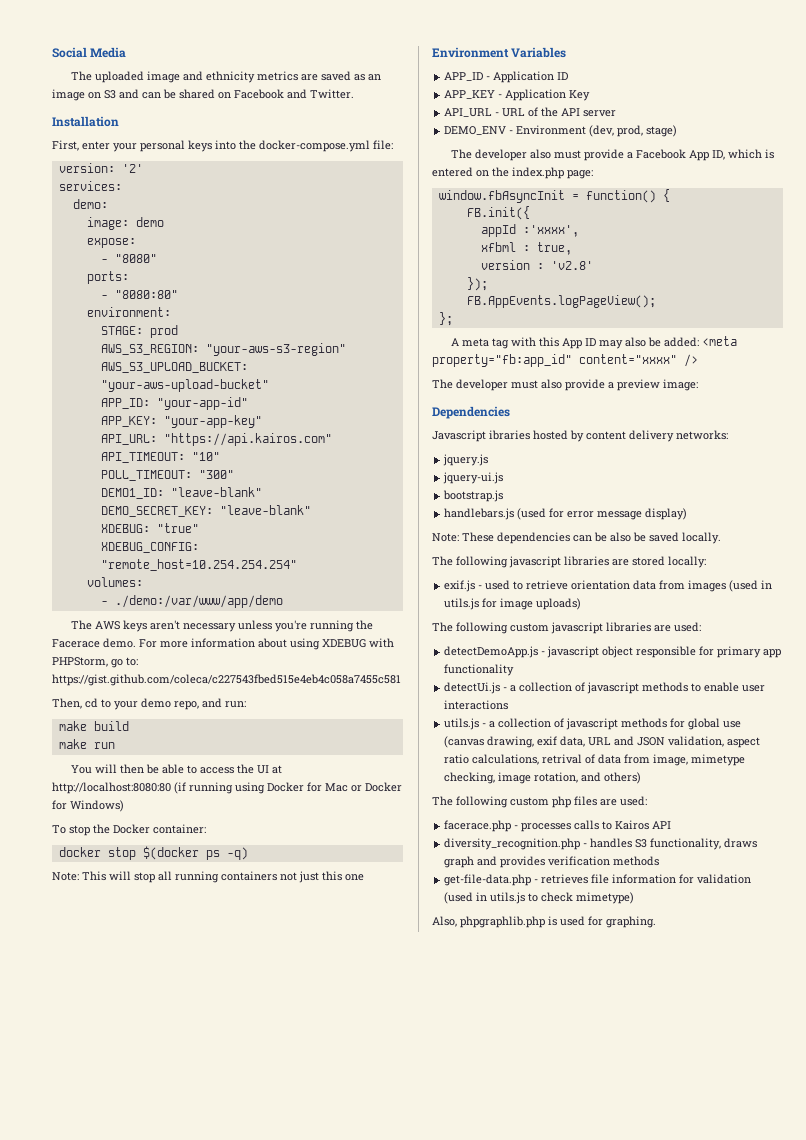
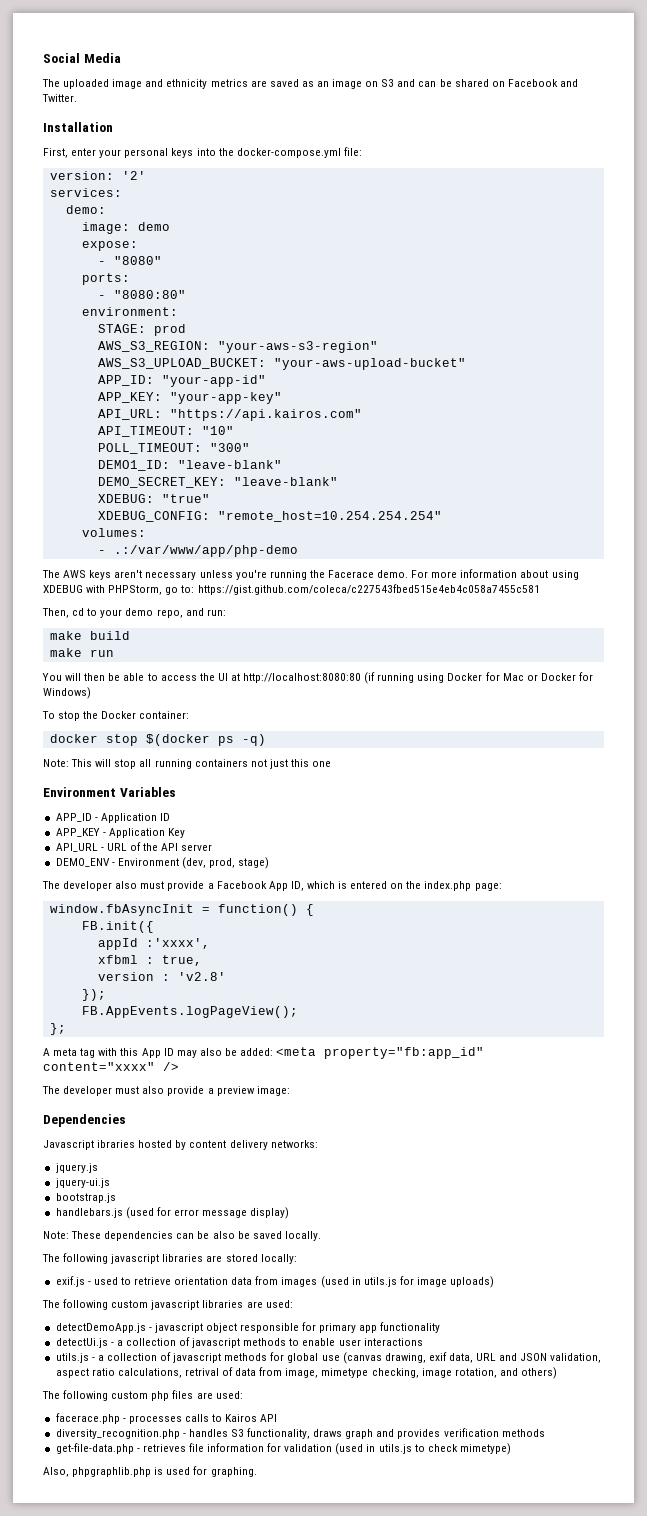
[114,595,283,608] ./demo:/var/www/app/demo -> [113,545,298,557] .:/var/www/app/php-demo

